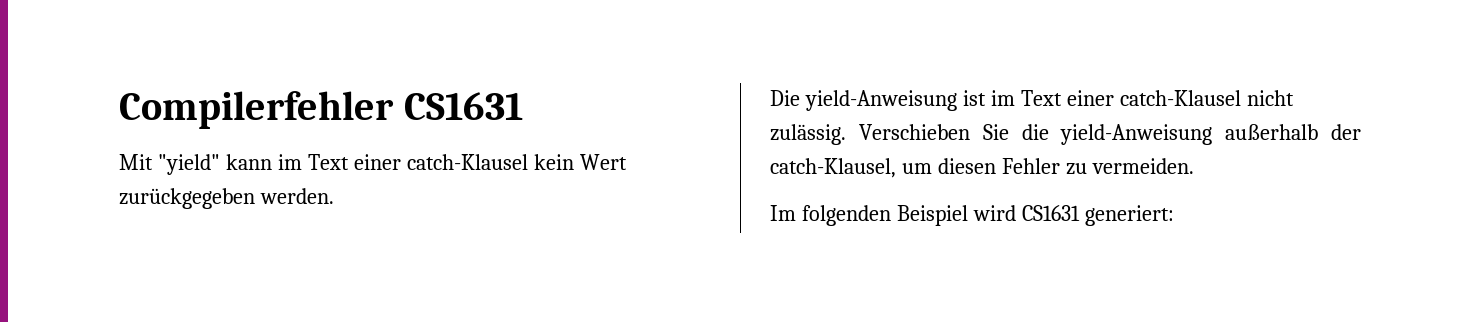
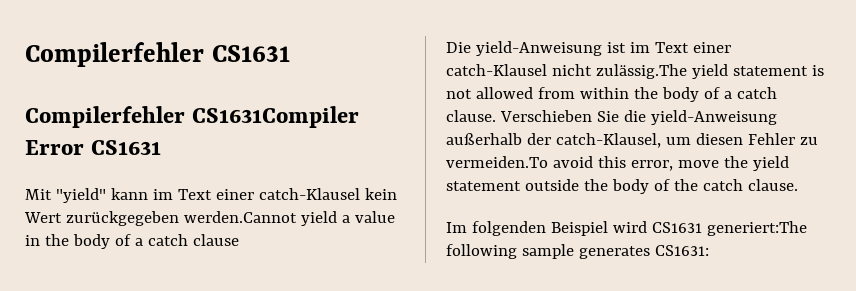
(523, 106) none -> [25,106,360,128] [25,140,162,155] // Compilerfehler CS1631Compiler Error CS1631
[259,188,334,204] werden. -> [183,211,395,226] [25,234,239,249] werden.Cannot yield a value in the body of a catch clause
[770,124,846,145] zulässig. -> [595,64,824,79] [446,87,777,102] [446,110,496,122] zulässig.The yield statement is not allowed from within the body of a catch clause.
[1091,158,1194,174] vermeiden. -> [446,156,789,171] [446,179,798,194] vermeiden.To avoid this error, move the yield statement outside the body of the catch clause.
[1084,205,1174,226] generiert: -> [706,221,807,236] [446,244,709,259] generiert:The following sample generates CS1631:

